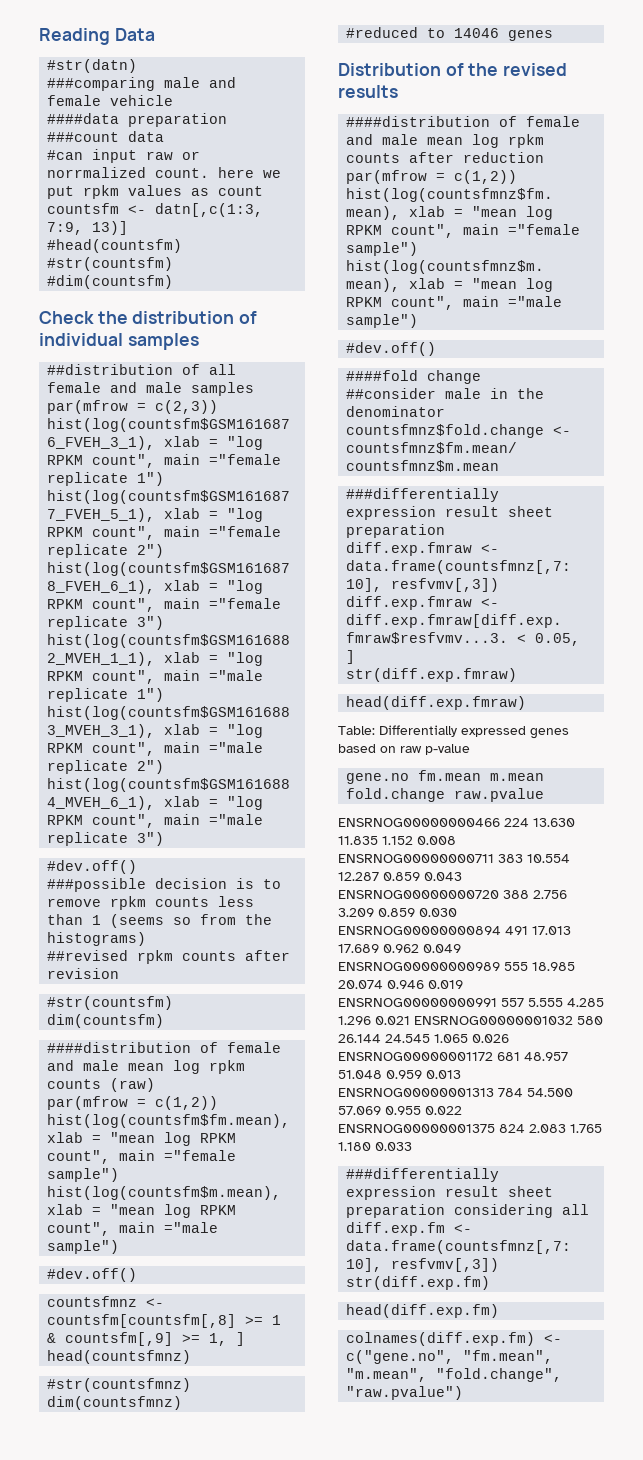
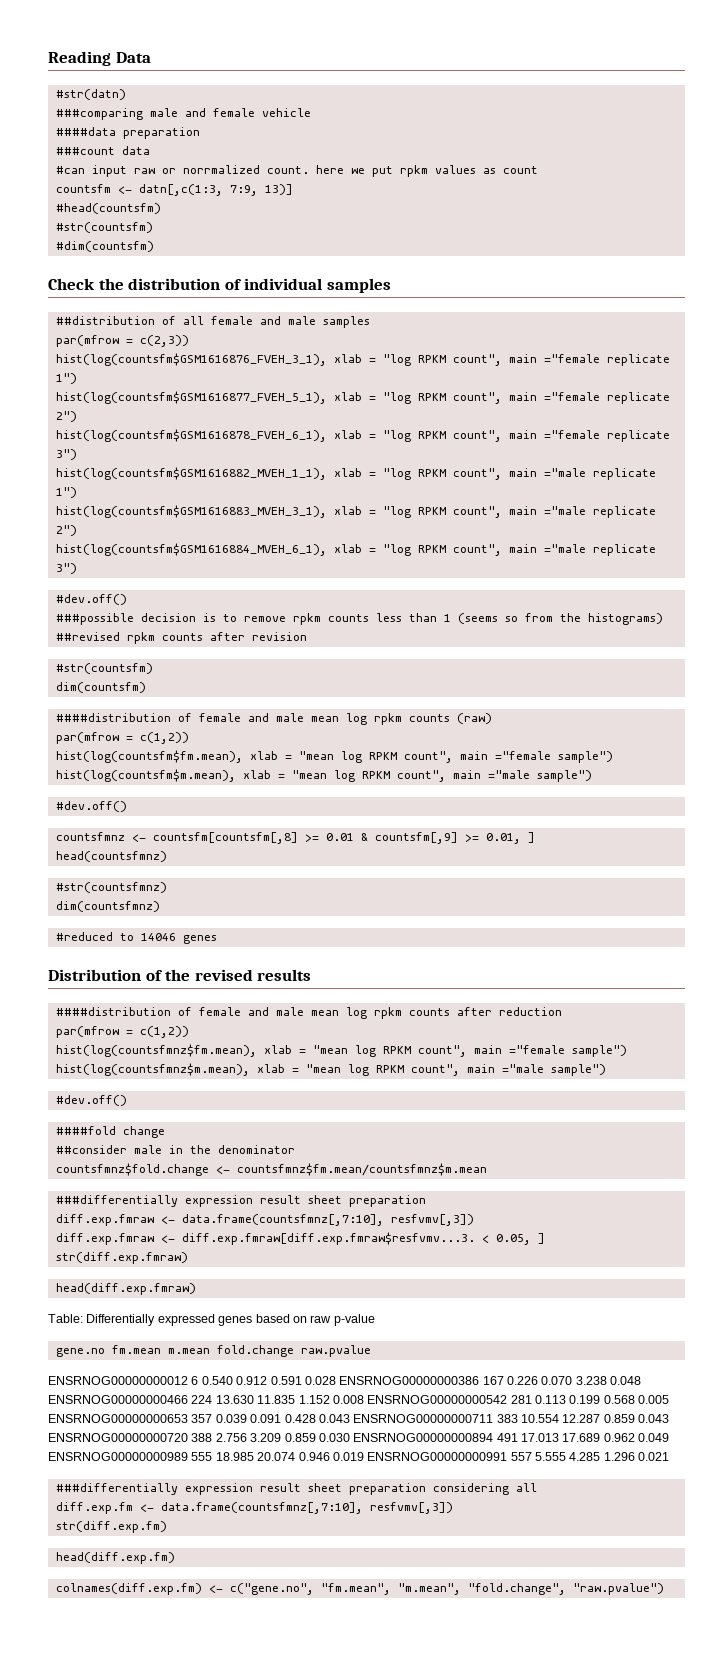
[272,1315,282,1325] 1 -> [325,833,354,841] 0.01
[209,1333,228,1346] 1, -> [485,833,521,844] 0.01,
(545, 795) none -> [48,1376,642,1385] ENSRNOG00000000012 6 0.540 0.912 0.591 0.028 ENSRNOG00000000386 167 0.226 0.070 3.238 0.048
(456, 840) none -> [367,1395,670,1404] [48,1414,350,1423] ENSRNOG00000000542 281 0.113 0.199 0.568 0.005 ENSRNOG00000000653 357 0.039 0.091 0.428 0.043
[414,1016,603,1025] [338,1034,509,1043] [338,1052,568,1061] [338,1070,461,1079] [338,1088,573,1097] [338,1106,462,1115] [338,1124,602,1133] [338,1142,412,1151] ENSRNOG00000001032 580 26.144 24.545 1.065 0.026 ENSRNOG00000001172 681 48.957 51.048 0.959 0.013 ENSRNOG00000001313 784 54.500 57.069 0.955 0.022 ENSRNOG00000001375 824 2.083 1.765 1.180 0.033 -> (670, 1456) none

